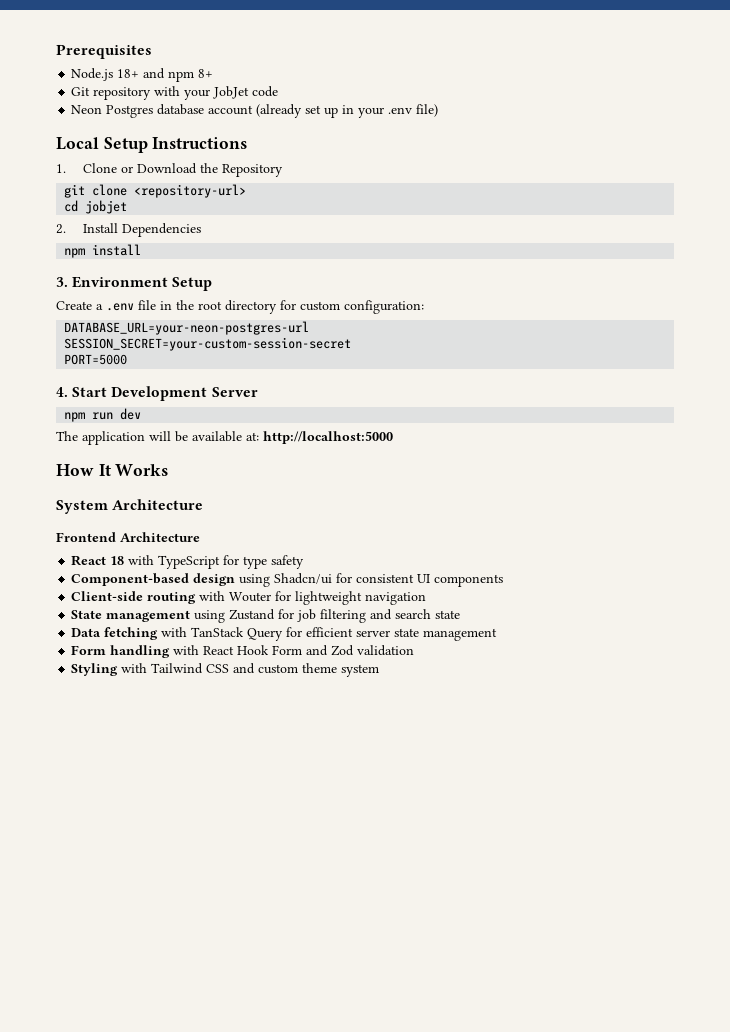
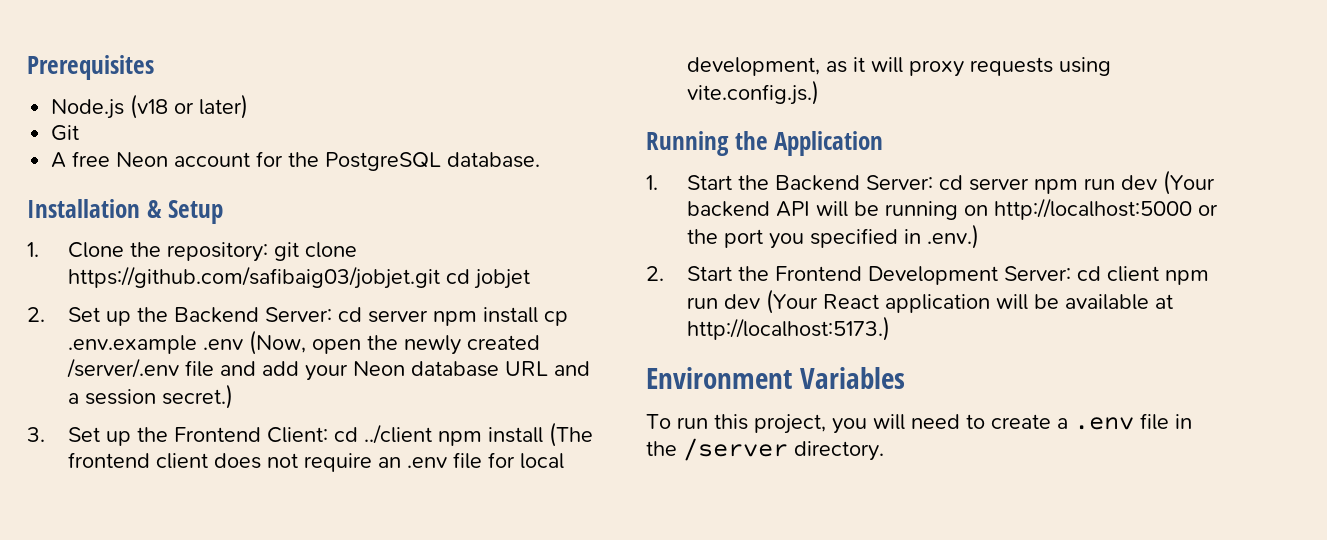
[117,68,214,82] [71,86,279,100] [71,104,439,118] [56,137,248,153] 18+ and npm 8+ // Git repository with your JobJet code // Neon Postgres database account (already set up in your .env file) // Local Setup Instructions -> [130,94,249,119] [51,125,80,141] [51,151,541,171] [27,199,224,224] (v18 or later) // Git // A free Neon account for the PostgreSQL database. // Installation & Setup
[121,163,284,177] or Download the Repository // -> [129,242,268,262] the repository:
[134,184,247,198] <repository-url> // -> [67,266,440,289] https://github.com/safibaig03/jobjet.git
[83,223,202,237] [64,244,142,258] [56,276,213,291] [56,301,92,310] Install Dependencies // npm install // 3. Environment Setup // Create -> [67,307,568,326] [67,330,540,355] [66,358,590,381] [67,384,233,409] [27,422,593,447] [67,452,564,472] [686,57,1111,77] [686,80,819,105] [646,131,884,156] [646,170,1215,195] [686,198,1218,220] [686,224,979,249] [646,266,1209,285] [686,289,1173,314] [686,316,890,341] [646,367,905,389] [646,414,1051,434] Set up the Backend Server: cd server npm install cp .env.example .env (Now, open the newly created /server/.env file and add your Neon database URL and a session secret.) // 3. Set up the Frontend Client: cd ../client npm install (The frontend client does not require an .env file for local development, as it will proxy requests using vite.config.js.) // Running the Application // 1. Start the Backend Server: cd server npm run dev (Your backend API will be running on http://localhost:5000 or the port you specified in .env.) // 2. Start the Frontend Development Server: cd client npm run dev (Your React application will be available at http://localhost:5173.) // Environment Variables // To run this project, you will need to create
[198,300,424,314] [64,321,310,335] [64,337,352,351] [64,354,128,365] [56,386,258,401] [64,408,142,422] [56,431,393,445] [56,464,169,476] [56,499,204,514] [56,532,200,542] [71,555,305,569] [71,573,504,587] [71,591,427,605] [71,609,461,623] [71,627,498,641] [71,645,415,658] [71,663,380,677] root directory for custom configuration: // DATABASE_URL=your-neon-postgres-url // SESSION_SECRET=your-custom-session-secret // PORT=5000 // 4. Start Development Server // npm run dev // The application will be available at: http://localhost:5000 // How It Works // System Architecture // Frontend Architecture // React 18 with TypeScript for type safety // Component-based design using Shadcn/ui for consistent UI components // Client-side routing with Wouter for lightweight navigation // State management using Zustand for job filtering and search state // Data fetching with TanStack Query for efficient server state management // Form handling with React Hook Form and Zod validation // Styling with Tailwind CSS and custom theme system -> [683,438,884,461] /server directory.

